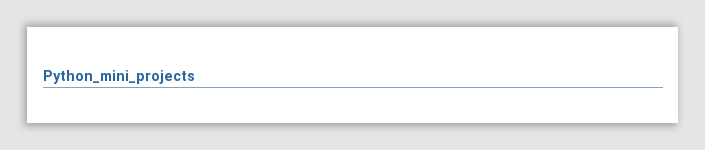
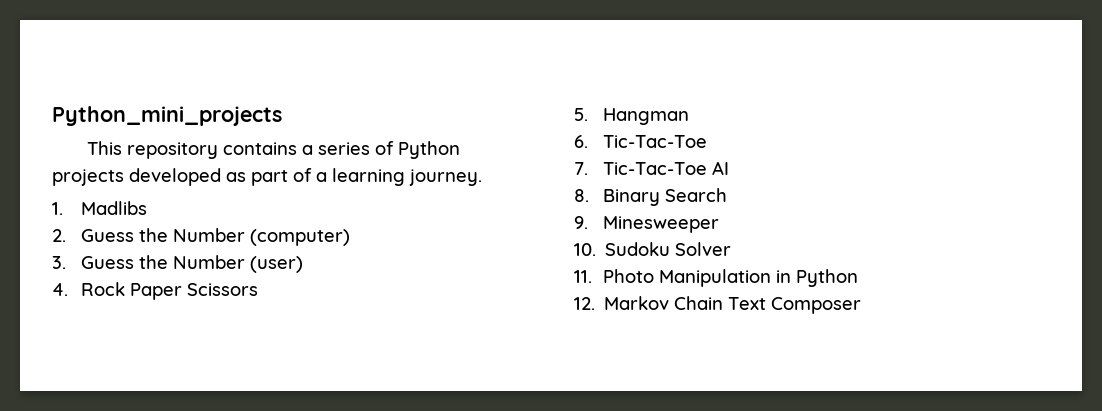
(195, 77) none -> [87,141,461,159] [52,168,482,186] [52,201,148,215] [52,228,351,246] [52,255,304,273] [52,282,259,300] [574,108,690,125] [574,135,708,148] [574,161,730,175] [574,188,728,206] [574,216,720,233] [574,242,732,256] [574,269,859,287] [574,296,862,314] // This repository contains a series of Python projects developed as part of a learning journey. // 1. Madlibs // 2. Guess the Number (computer) // 3. Guess the Number (user) // 4. Rock Paper Scissors // 5. Hangman // 6. Tic-Tac-Toe // 7. Tic-Tac-Toe AI // 8. Binary Search // 9. Minesweeper // 10. Sudoku Solver // 11. Photo Manipulation in Python // 12. Markov Chain Text Composer

